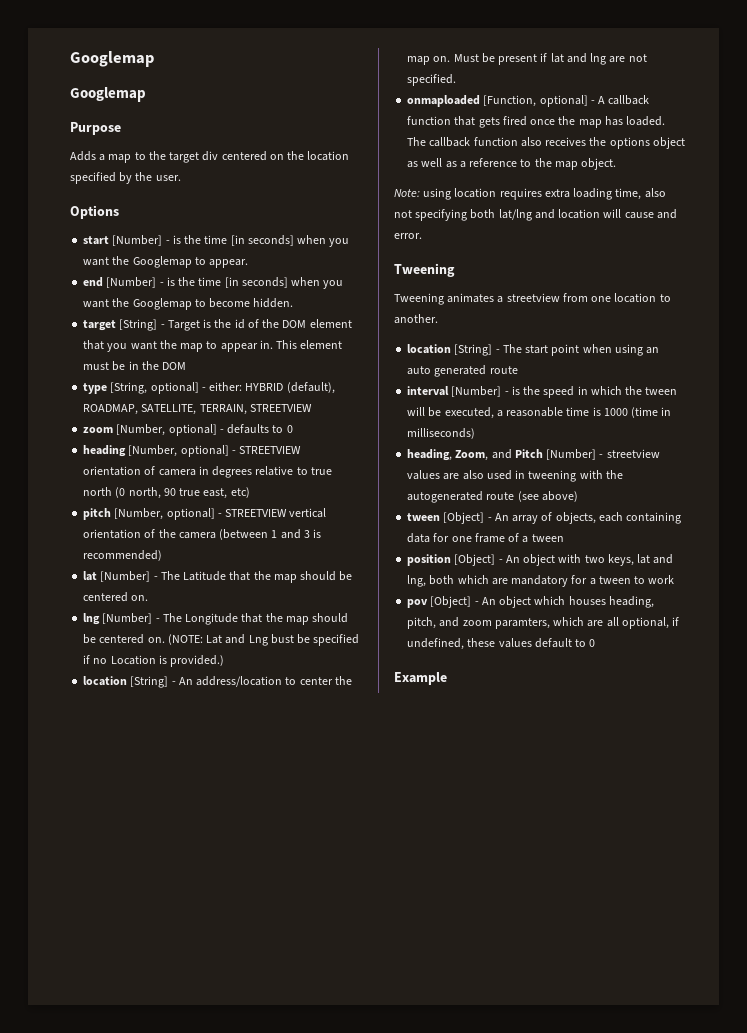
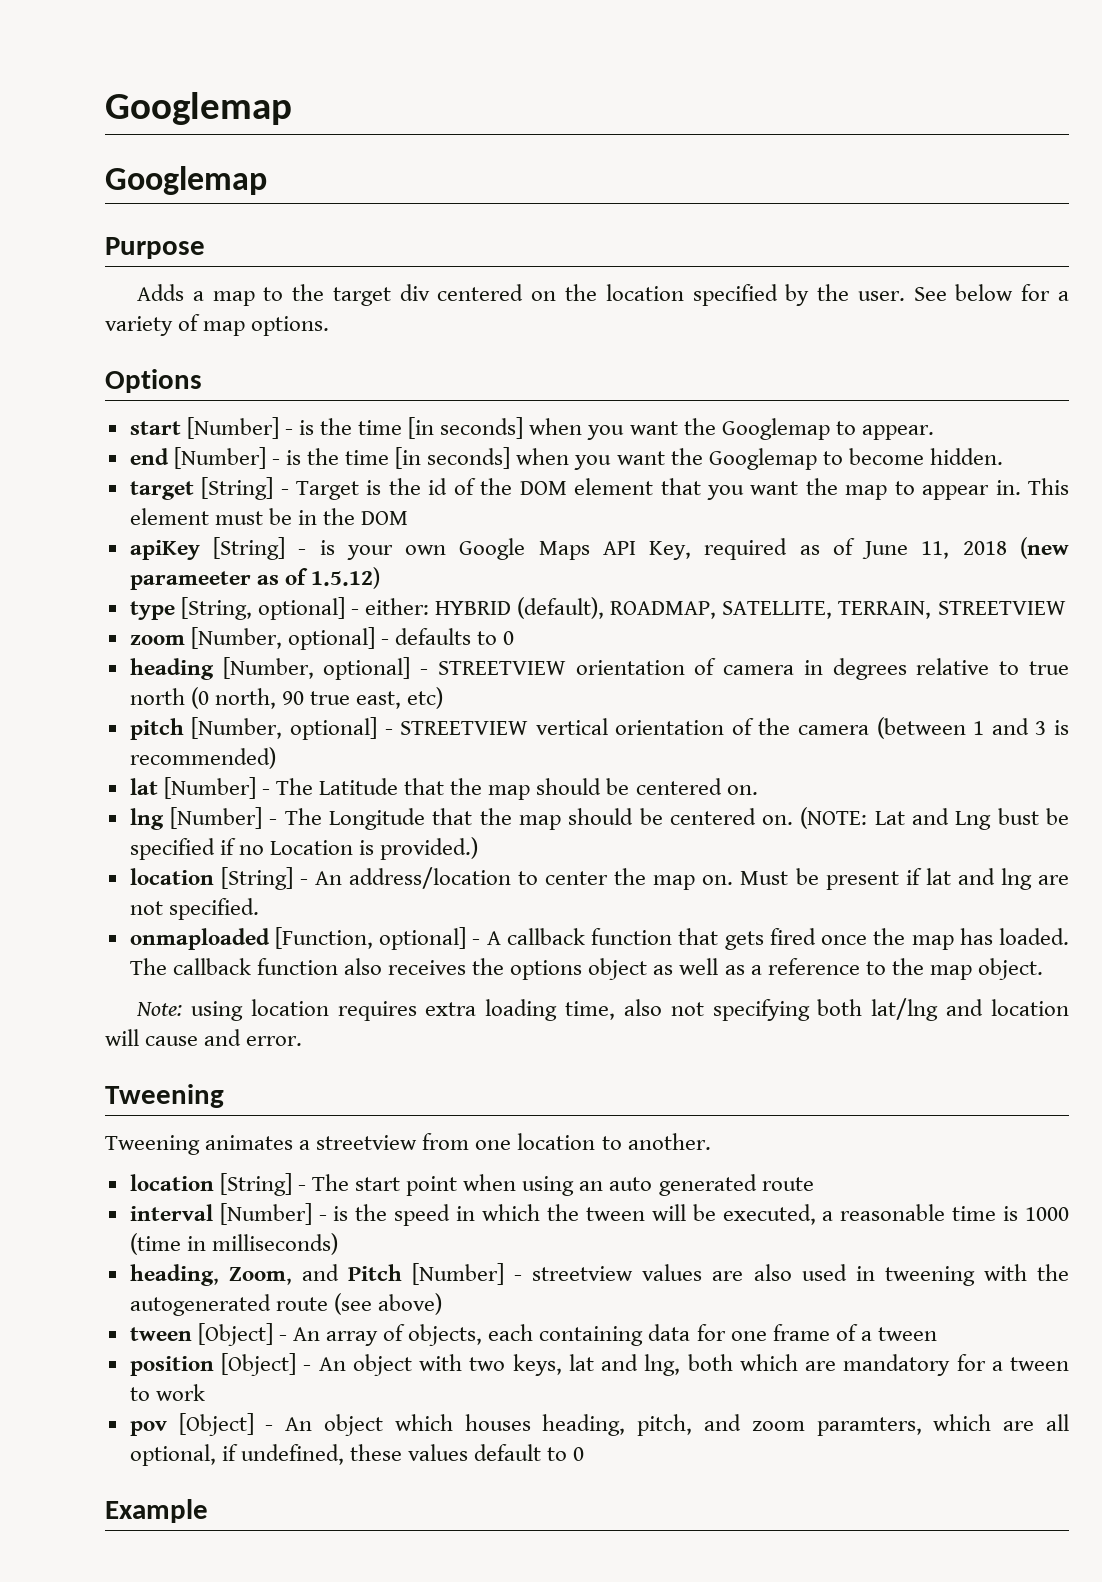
(181, 178) none -> [913,284,1070,301] [105,314,330,336] See below for a variety of map options.
(187, 366) none -> [129,537,1069,560] [129,567,380,590] // apiKey [String] - is your own Google Maps API Key, required as of June 11, 2018 (new parameeter as of 1.5.12)

